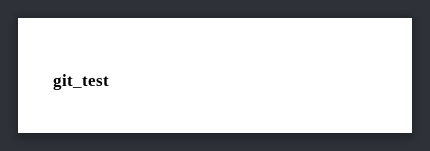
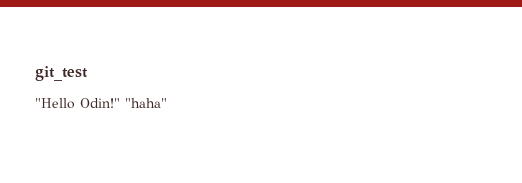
(109, 82) none -> [35,98,167,109] // "Hello Odin!" "haha"

